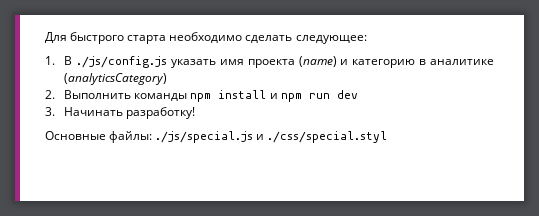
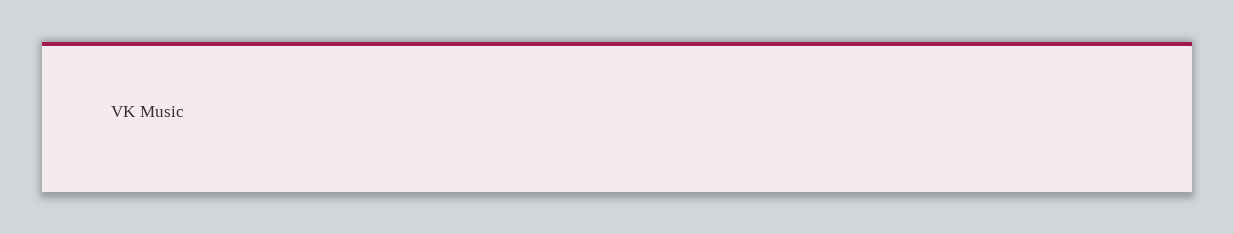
[45,32,367,44] [45,56,494,68] [64,73,168,85] [45,90,358,102] [45,107,196,119] [45,131,388,143] Для быстрого старта необходимо сделать следующее: // 1. В ./js/config.js указать имя проекта (name) и категорию в аналитике (analyticsCategory) // 2. Выполнить команды npm install и npm run dev // 3. Начинать разработку! // Основные файлы: ./js/special.js и ./css/special.styl -> [111,106,184,117] VK Music

